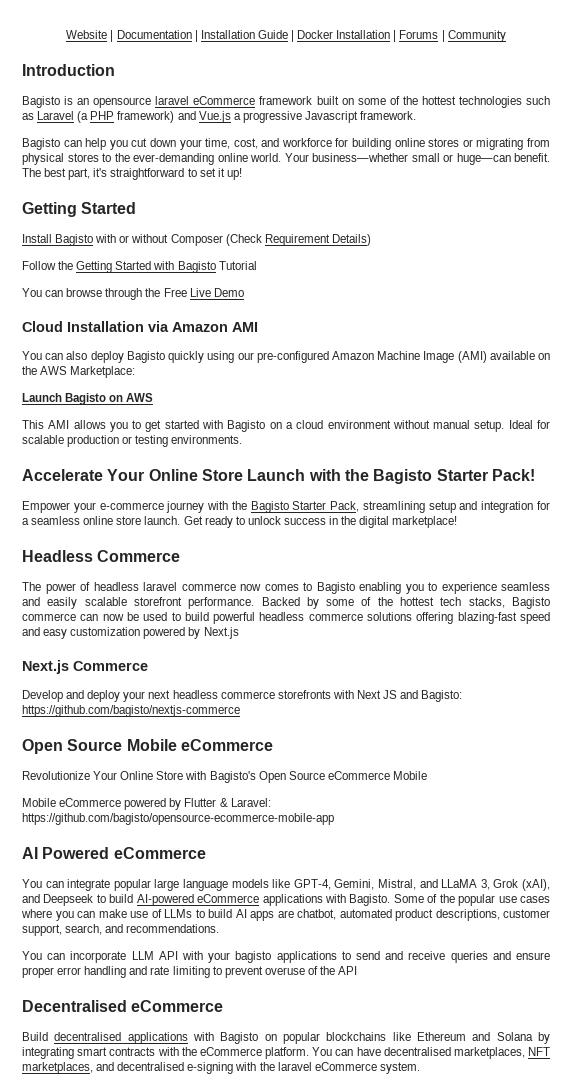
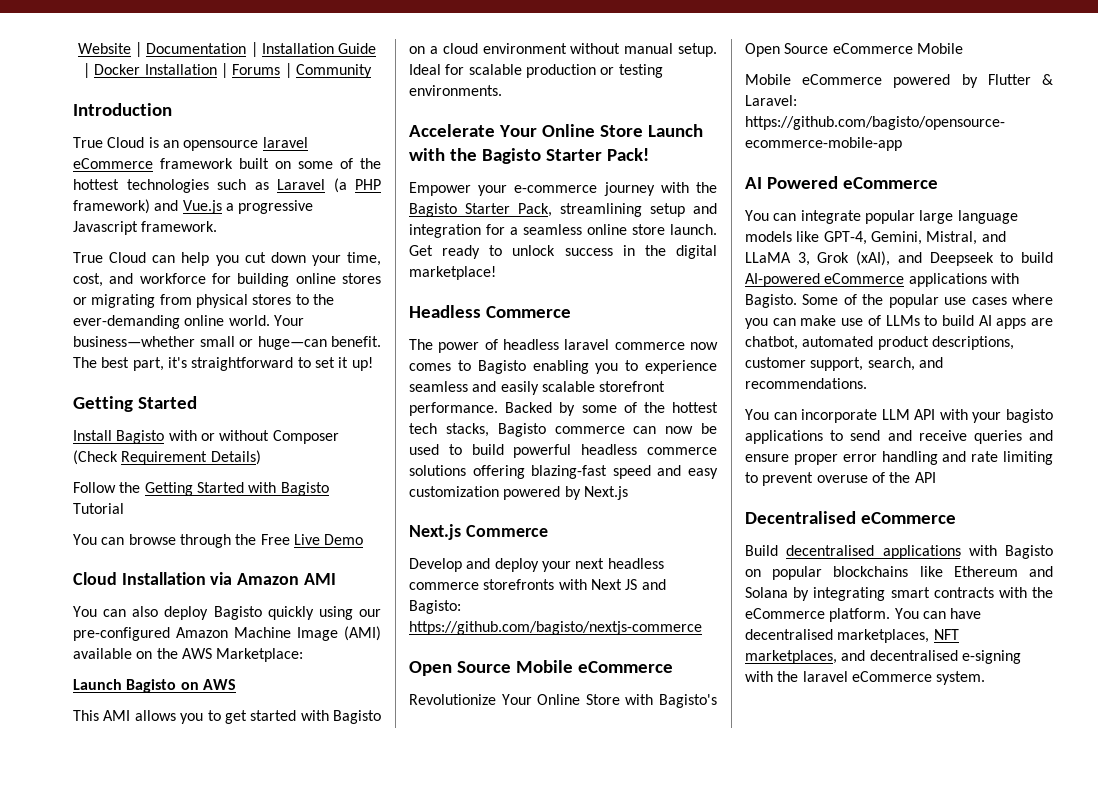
[22,96,60,108] Bagisto -> [73,137,145,148] True Cloud
[22,138,60,150] Bagisto -> [73,252,147,263] True Cloud

